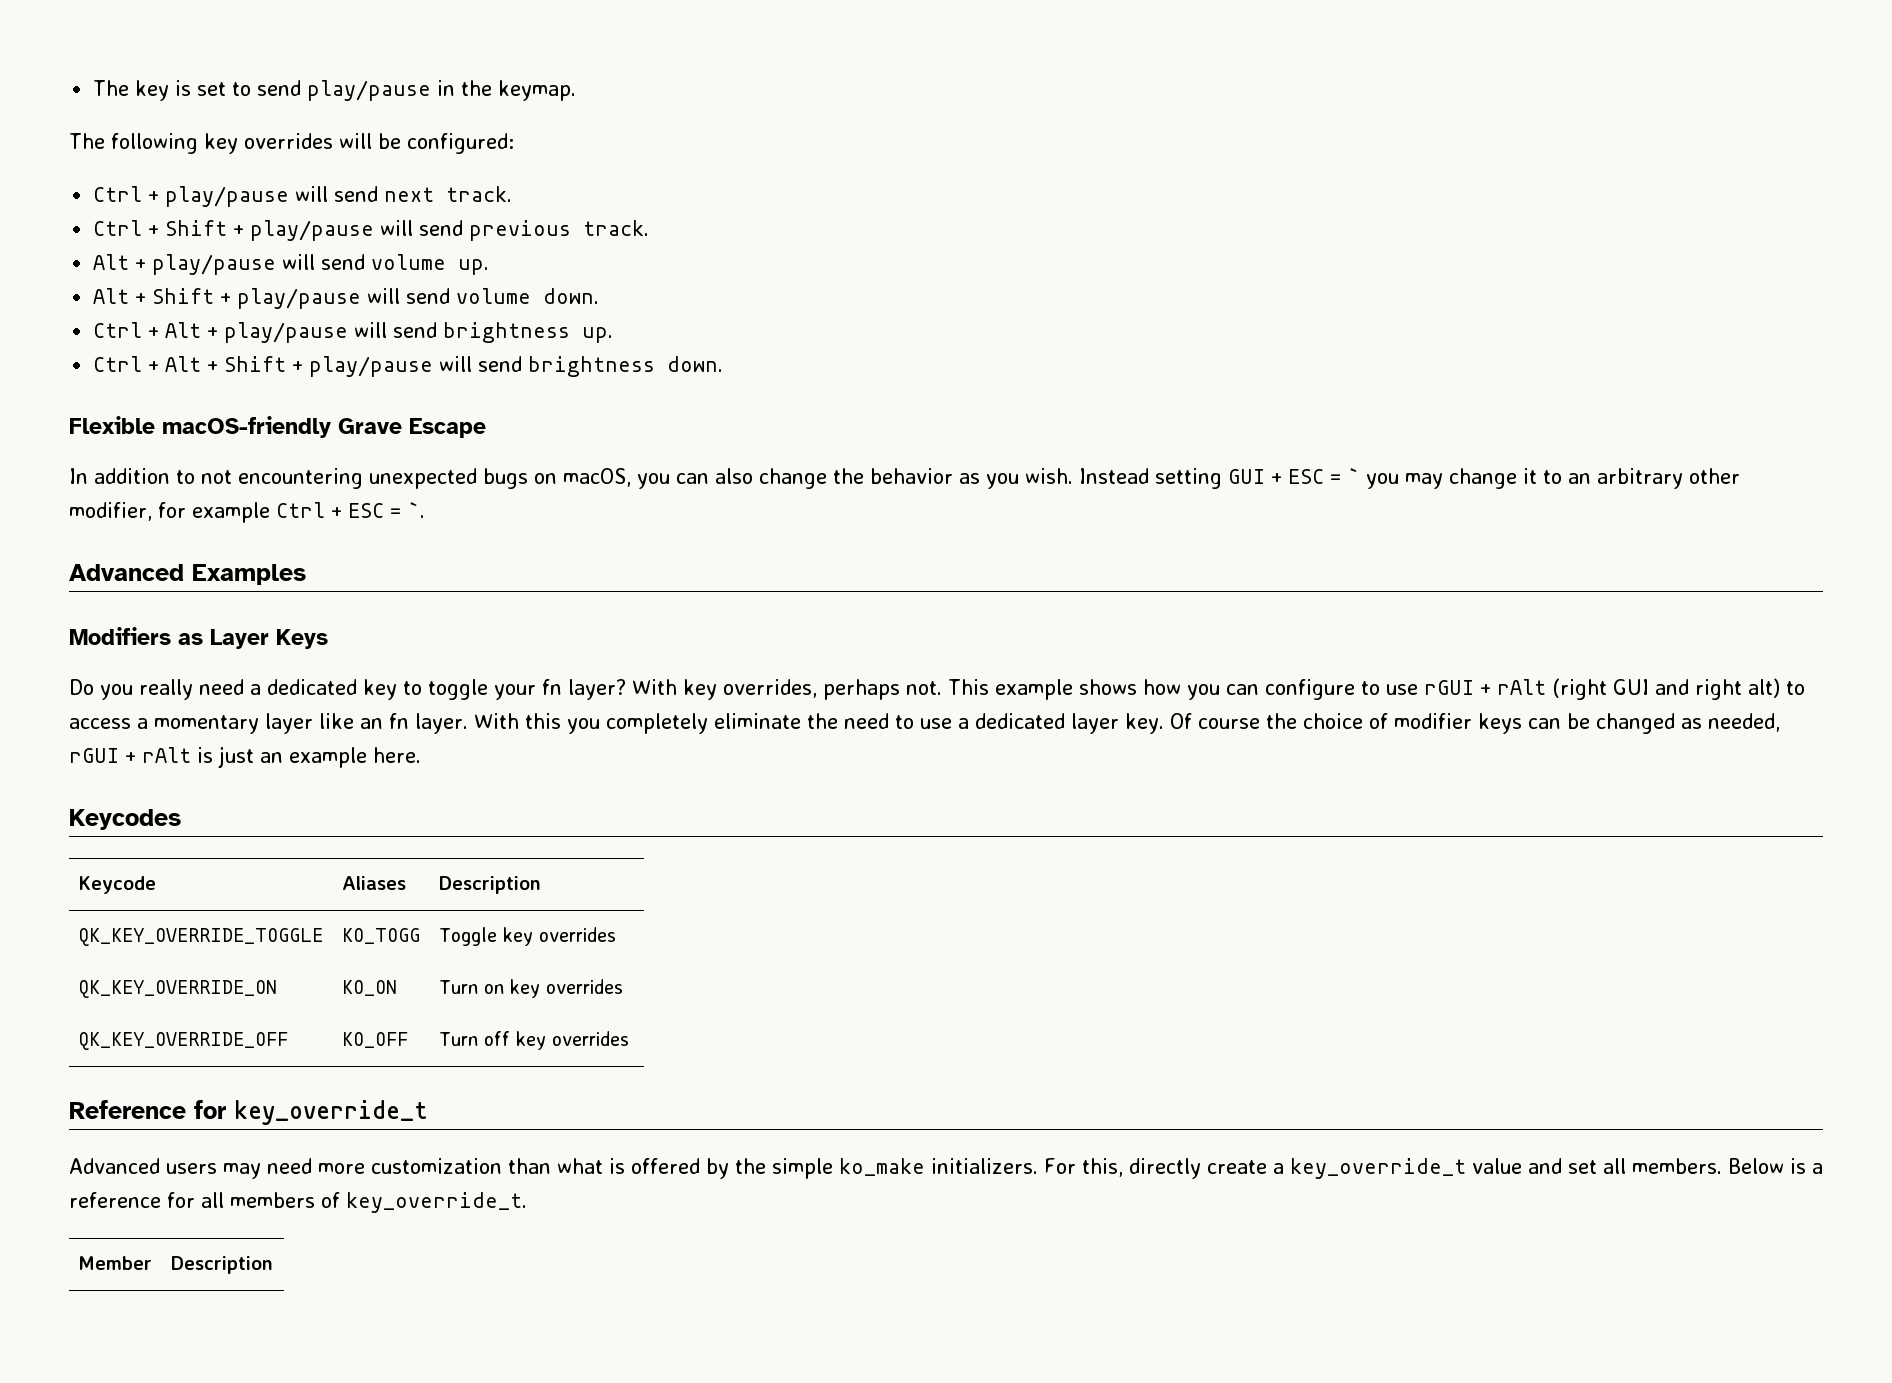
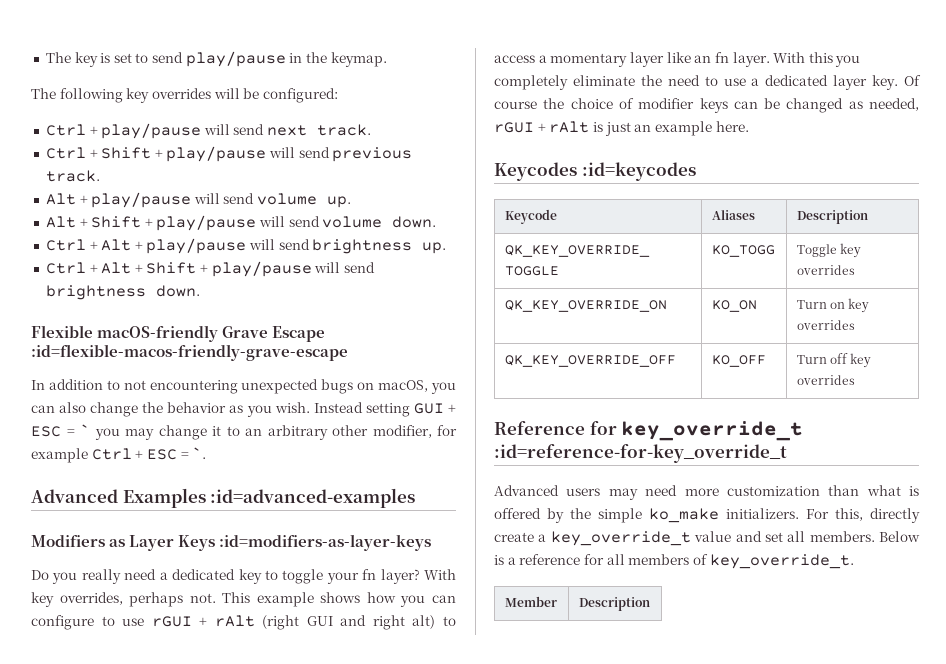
(486, 428) none -> [31,344,348,361] :id=flexible-macos-friendly-grave-escape
(306, 574) none -> [210,488,416,508] :id=advanced-examples
(328, 639) none -> [219,534,432,551] :id=modifiers-as-layer-keys
(181, 819) none -> [581,162,696,181] :id=keycodes
(427, 1112) none -> [494,444,787,463] :id=reference-for-key_override_t

